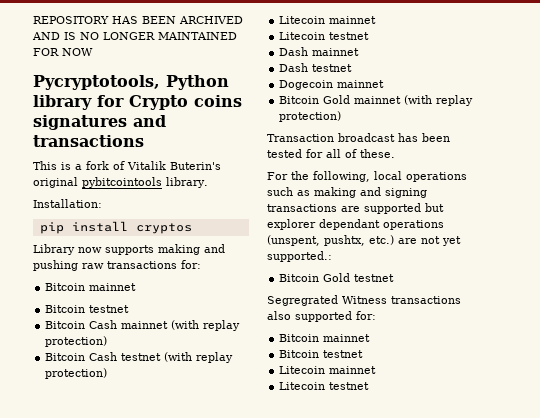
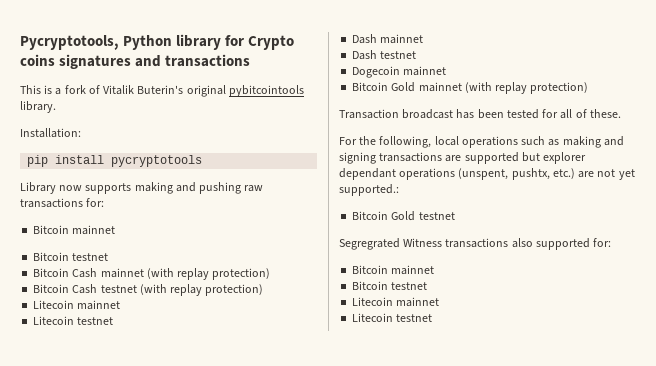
[33,16,243,24] [32,32,237,40] [33,48,93,56] REPOSITORY HAS BEEN ARCHIVED AND IS NO LONGER MAINTAINED FOR NOW // -> (20, 42) none
[135,223,192,234] cryptos -> [111,155,203,167] pycryptotools

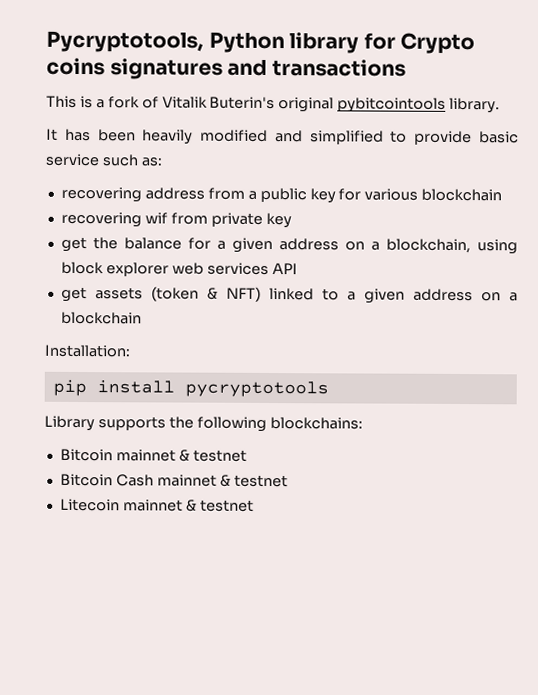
(56, 107) none -> [46,128,519,146] [45,153,162,167] [60,186,503,204] [60,211,292,229] [60,236,518,255] [60,261,298,277] [60,286,518,304] [60,311,142,325] // It has been heavily modified and simplified to provide basic service such as: // recovering address from a public key for various blockchain // recovering wif from private key // get the balance for a given address on a blockchain, using block explorer web services API // get assets (token & NFT) linked to a given address on a blockchain
[59,182,264,194] [20,198,105,208] [33,225,116,235] [33,252,70,261] now supports making and pushing raw transactions for: // Bitcoin mainnet // Bitcoin -> [97,416,363,432] [59,448,190,462] supports the following blockchains: // Bitcoin mainnet &
[146,268,271,280] [33,284,264,296] [33,300,121,310] [33,316,114,325] [352,34,424,44] [352,50,417,60] [352,66,447,78] [352,82,589,94] [339,109,621,119] [339,136,624,148] [339,152,587,164] [339,168,635,180] [339,184,399,196] [352,211,455,221] [339,238,612,250] [352,265,435,275] [352,281,389,290] (with replay protection) // Bitcoin Cash testnet (with replay protection) // Litecoin mainnet // Litecoin testnet // Dash mainnet // Dash testnet // Dogecoin mainnet // Bitcoin Gold mainnet (with replay protection) // Transaction broadcast has been tested for all of these. // For the following, local operations such as making and signing transactions are supported but explorer dependant operations (unspent, pushtx, etc.) are not yet supported.: // Bitcoin Gold testnet // Segregrated Witness transactions also supported for: // Bitcoin mainnet // Bitcoin -> [219,474,231,487] &
[352,313,394,322] // Litecoin -> [185,499,197,512] &

